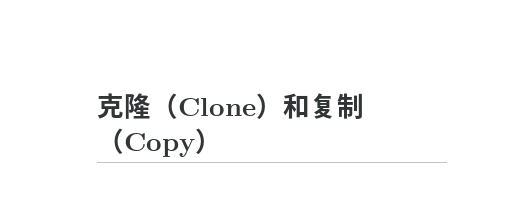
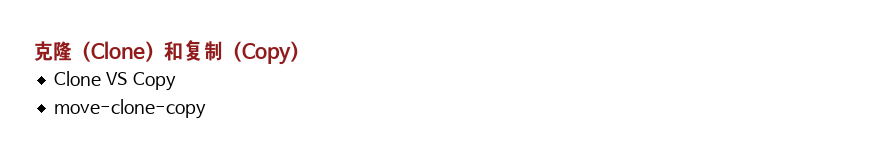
(222, 141) none -> [53,71,176,91] [53,99,206,119] // Clone VS Copy // move-clone-copy

